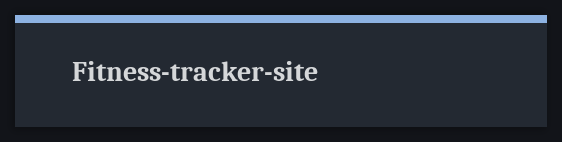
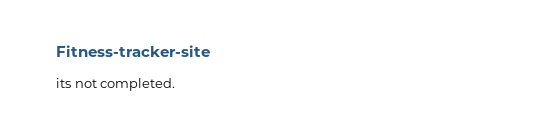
(318, 71) none -> [56,78,176,91] // its not completed.

